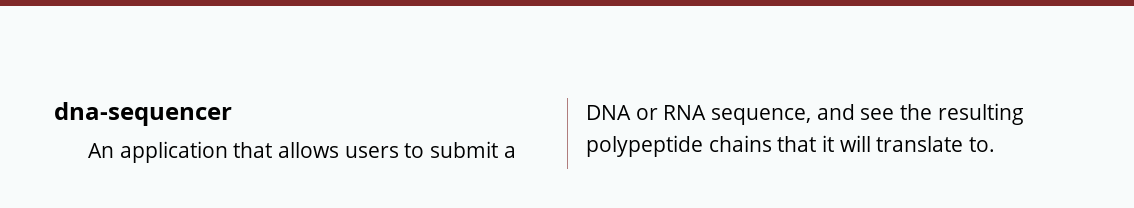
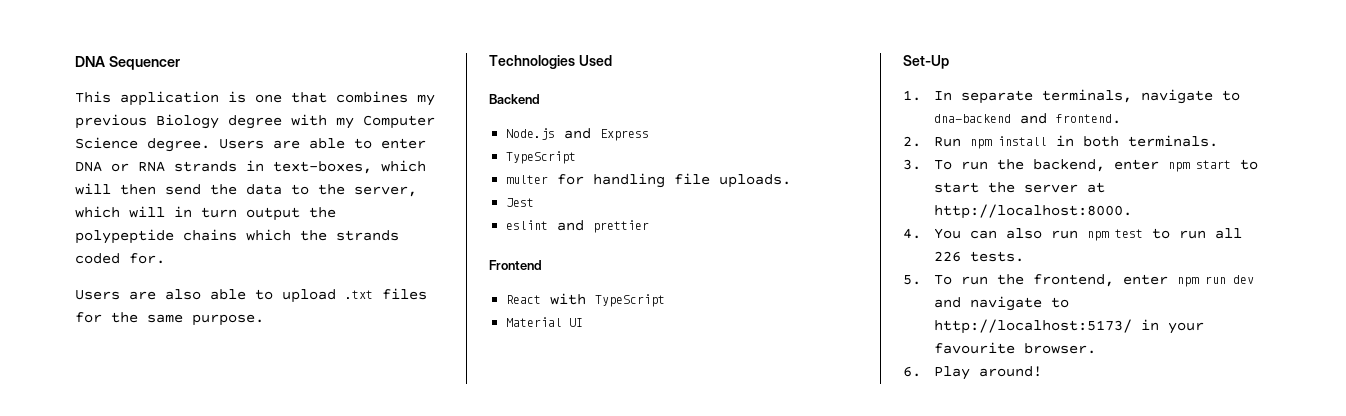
[54,102,232,126] [87,141,516,163] [586,103,1024,125] [586,135,996,157] dna-sequencer // An application that allows users to submit a DNA or RNA sequence, and see the resulting polypeptide chains that it will translate to. -> [75,56,180,70] [75,91,435,106] [75,114,435,129] [75,137,426,152] [75,160,426,174] [75,183,417,197] [75,206,336,221] [75,229,399,244] [75,253,165,264] [75,288,427,303] [75,312,264,326] [489,55,612,69] [489,94,540,104] [506,128,650,141] [506,151,577,164] [506,173,792,188] [506,198,535,207] [506,220,650,233] [489,260,542,270] [506,293,666,307] [506,317,584,327] [903,55,949,69] [903,89,1240,104] [933,113,1121,124] [903,135,1218,149] [903,159,1258,172] [933,182,1105,193] [933,204,1132,219] [903,228,1242,241] [933,251,1024,262] [903,274,1254,287] [933,296,1069,311] [933,319,1204,334] [933,342,1096,354] [903,366,1042,380] DNA Sequencer // This application is one that combines my previous Biology degree with my Computer Science degree. Users are able to enter DNA or RNA strands in text-boxes, which will then send the data to the server, which will in turn output the polypeptide chains which the strands coded for. // Users are also able to upload .txt files for the same purpose. // Technologies Used // Backend // Node.js and Express // TypeScript // multer for handling file uploads. // Jest // eslint and prettier // Frontend // React with TypeScript // Material UI // Set-Up // 1. In separate terminals, navigate to dna-backend and frontend. // 2. Run npm install in both terminals. // 3. To run the backend, enter npm start to start the server at http://localhost:8000. // 4. You can also run npm test to run all 226 tests. // 5. To run the frontend, enter npm run dev and navigate to http://localhost:5173/ in your favourite browser. // 6. Play around!

